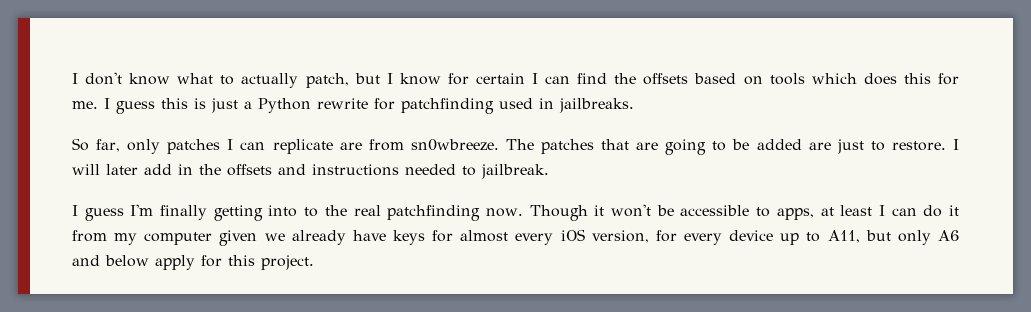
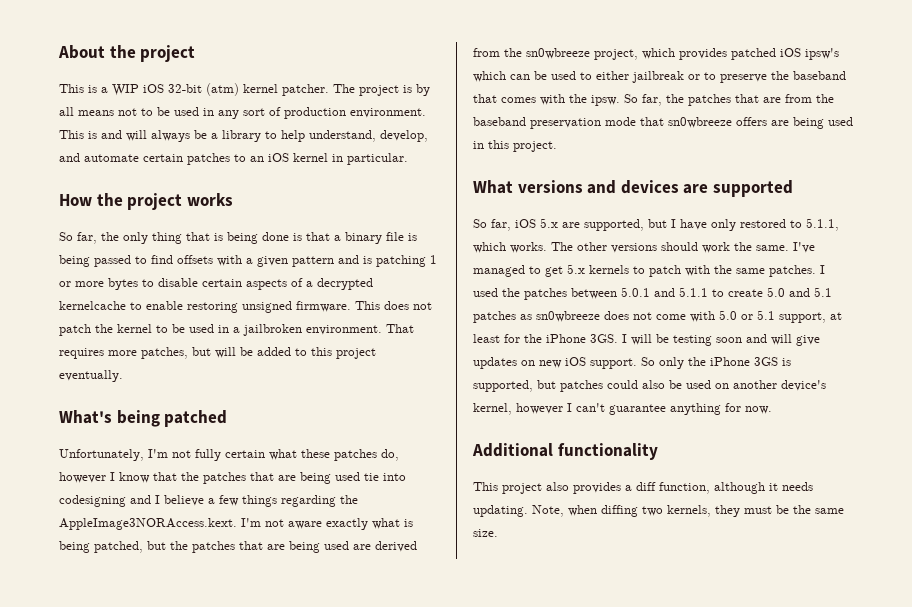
[72,72,959,88] [72,98,634,114] [72,138,960,155] [72,164,549,179] [72,204,959,221] [72,229,959,246] [72,255,314,270] I don't know what to actually patch, but I know for certain I can find the offsets based on tools which does this for me. I guess this is just a Python rewrite for patchfinding used in jailbreaks. // So far, only patches I can replicate are from sn0wbreeze. The patches that are going to be added are just to restore. I will later add in the offsets and instructions needed to jailbreak. // I guess I'm finally getting into to the real patchfinding now. Though it won't be accessible to apps, at least I can do it from my computer given we already have keys for almost every iOS version, for every device up to A11, but only A6 and below apply for this project. -> [58,45,196,62] [59,83,430,96] [59,107,426,119] [59,130,428,142] [59,153,408,165] [59,193,233,210] [59,232,417,244] [59,255,437,267] [59,278,373,290] [59,301,432,313] [59,324,414,336] [59,347,376,359] [59,370,123,382] [59,410,228,427] [59,449,399,461] [59,472,406,484] [59,495,358,507] [59,518,413,530] [59,541,417,553] [473,48,839,60] [473,71,846,83] [473,94,834,106] [473,117,853,129] [473,140,557,152] [473,180,793,197] [473,218,839,231] [473,242,815,253] [473,264,825,277] [473,287,832,300] [473,310,842,323] [473,334,820,346] [473,357,791,369] [473,380,826,392] [473,403,772,415] [472,443,658,460] [473,482,813,494] [473,505,844,517] [473,529,498,537] About the project // This is a WIP iOS 32-bit (atm) kernel patcher. The project is by all means not to be used in any sort of production environment. This is and will always be a library to help understand, develop, and automate certain patches to an iOS kernel in particular. // How the project works // So far, the only thing that is being done is that a binary file is being passed to find offsets with a given pattern and is patching 1 or more bytes to disable certain aspects of a decrypted kernelcache to enable restoring unsigned firmware. This does not patch the kernel to be used in a jailbroken environment. That requires more patches, but will be added to this project eventually. // What's being patched // Unfortunately, I'm not fully certain what these patches do, however I know that the patches that are being used tie into codesigning and I believe a few things regarding the AppleImage3NORAccess.kext. I'm not aware exactly what is being patched, but the patches that are being used are derived from the sn0wbreeze project, which provides patched iOS ipsw's which can be used to either jailbreak or to preserve the baseband that comes with the ipsw. So far, the patches that are from the baseband preservation mode that sn0wbreeze offers are being used in this project. // What versions and devices are supported // So far, iOS 5.x are supported, but I have only restored to 5.1.1, which works. The other versions should work the same. I've managed to get 5.x kernels to patch with the same patches. I used the patches between 5.0.1 and 5.1.1 to create 5.0 and 5.1 patches as sn0wbreeze does not come with 5.0 or 5.1 support, at least for the iPhone 3GS. I will be testing soon and will give updates on new iOS support. So only the iPhone 3GS is supported, but patches could also be used on another device's kernel, however I can't guarantee anything for now. // Additional functionality // This project also provides a diff function, although it needs updating. Note, when diffing two kernels, they must be the same size.

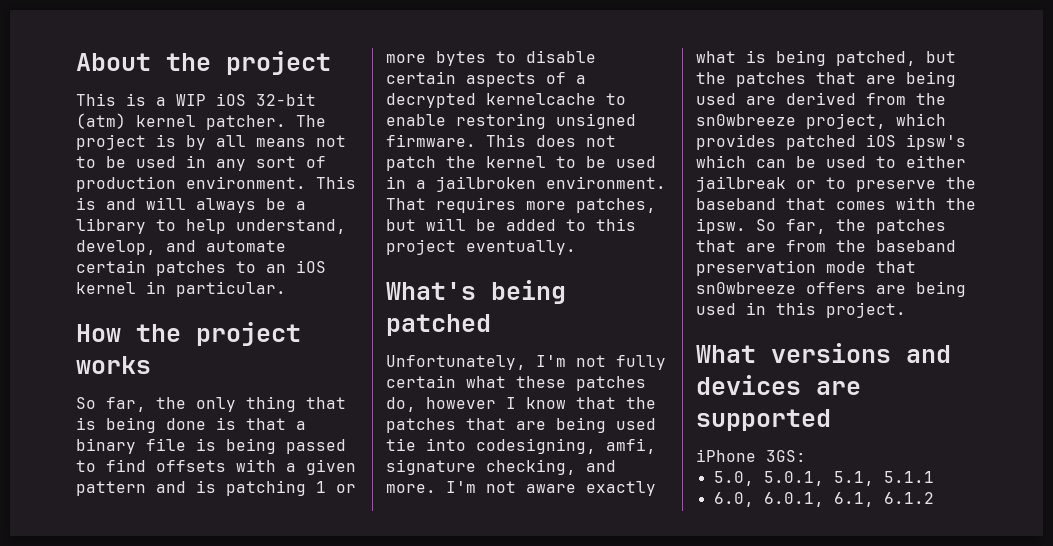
[59,495,358,507] [59,518,237,530] codesigning and I believe a few things regarding the AppleImage3NORAccess.kext. -> [476,438,656,454] [386,459,616,475] [386,484,436,493] codesigning, amfi, signature checking, and more.
[473,218,839,231] [473,242,815,253] [473,264,825,277] [473,287,832,300] [473,310,842,323] [473,334,820,346] [473,357,791,369] [473,380,826,392] [473,403,772,415] [472,443,658,460] [473,482,813,494] [473,505,844,517] [473,529,498,537] So far, iOS 5.x are supported, but I have only restored to 5.1.1, which works. The other versions should work the same. I've managed to get 5.x kernels to patch with the same patches. I used the patches between 5.0.1 and 5.1.1 to create 5.0 and 5.1 patches as sn0wbreeze does not come with 5.0 or 5.1 support, at least for the iPhone 3GS. I will be testing soon and will give updates on new iOS support. So only the iPhone 3GS is supported, but patches could also be used on another device's kernel, however I can't guarantee anything for now. // Additional functionality // This project also provides a diff function, although it needs updating. Note, when diffing two kernels, they must be the same size. -> [696,449,806,462] [713,471,934,486] [713,492,934,507] iPhone 3GS: // 5.0, 5.0.1, 5.1, 5.1.1 // 6.0, 6.0.1, 6.1, 6.1.2

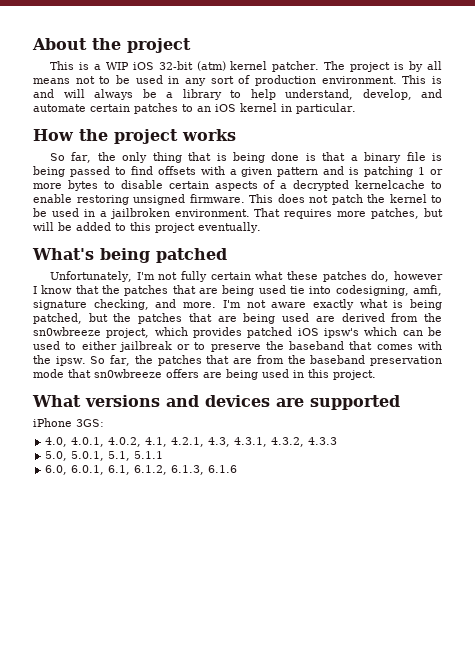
(806, 456) none -> [45,437,338,447] // 4.0, 4.0.1, 4.0.2, 4.1, 4.2.1, 4.3, 4.3.1, 4.3.2, 4.3.3
[883,492,934,504] 6.1.2 -> [134,465,238,475] 6.1.2, 6.1.3, 6.1.6

